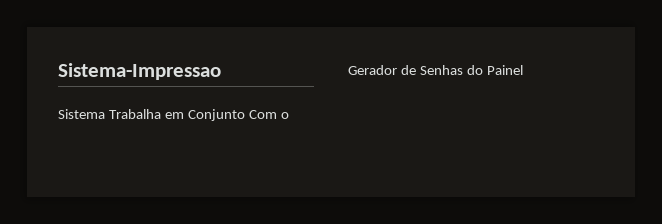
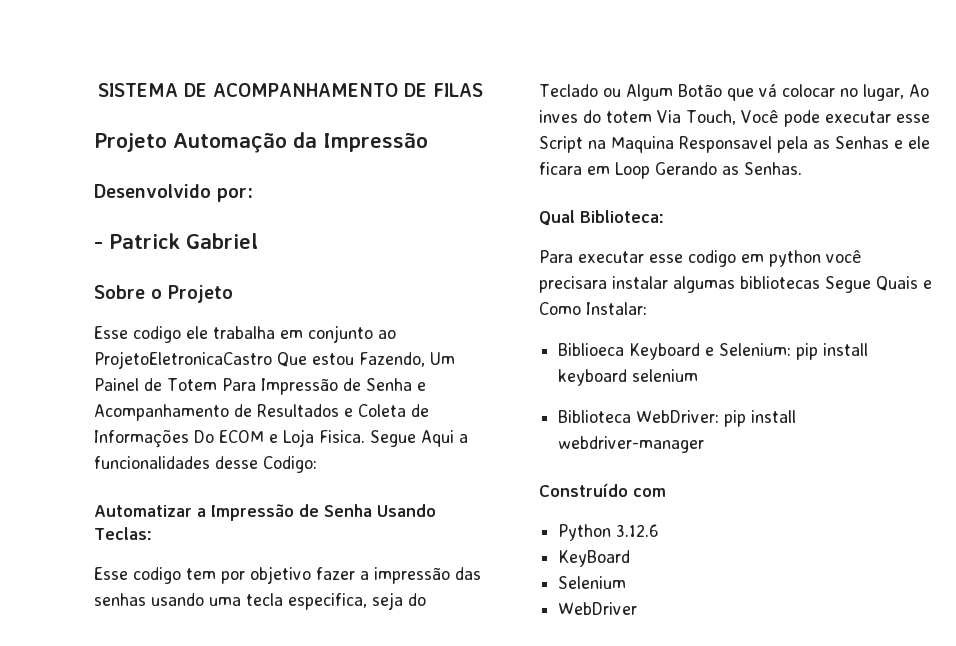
[58,63,221,80] [58,109,289,121] [348,65,523,75] Sistema-Impressao // Sistema Trabalha em Conjunto Com o Gerador de Senhas do Painel -> [98,83,483,97] [94,132,428,153] [94,184,253,202] [94,233,258,249] [94,285,233,303] [94,325,396,343] [94,351,455,369] [94,378,426,395] [94,404,429,421] [94,429,468,448] [94,456,317,473] [94,504,436,521] [94,527,152,540] [94,566,481,584] [94,592,426,610] [539,84,929,101] [539,110,930,127] [539,136,930,153] [539,162,802,179] [539,210,664,226] [539,250,862,267] [539,276,932,293] [539,302,647,315] [558,343,869,360] [558,369,699,386] [558,410,797,427] [558,436,705,453] [539,483,666,497] [558,524,660,541] [558,550,631,567] [558,576,627,589] [558,602,638,615] SISTEMA DE ACOMPANHAMENTO DE FILAS // Projeto Automação da Impressão // Desenvolvido por: // - Patrick Gabriel // Sobre o Projeto // Esse codigo ele trabalha em conjunto ao ProjetoEletronicaCastro Que estou Fazendo, Um Painel de Totem Para Impressão de Senha e Acompanhamento de Resultados e Coleta de Informações Do ECOM e Loja Fisica. Segue Aqui a funcionalidades desse Codigo: // Automatizar a Impressão de Senha Usando Teclas: // Esse codigo tem por objetivo fazer a impressão das senhas usando uma tecla especifica, seja do Teclado ou Algum Botão que vá colocar no lugar, Ao inves do totem Via Touch, Você pode executar esse Script na Maquina Responsavel pela as Senhas e ele ficara em Loop Gerando as Senhas. // Qual Biblioteca: // Para executar esse codigo em python você precisara instalar algumas bibliotecas Segue Quais e Como Instalar: // Biblioeca Keyboard e Selenium: pip install keyboard selenium // Biblioteca WebDriver: pip install webdriver-manager // Construído com // Python 3.12.6 // KeyBoard // Selenium // WebDriver

